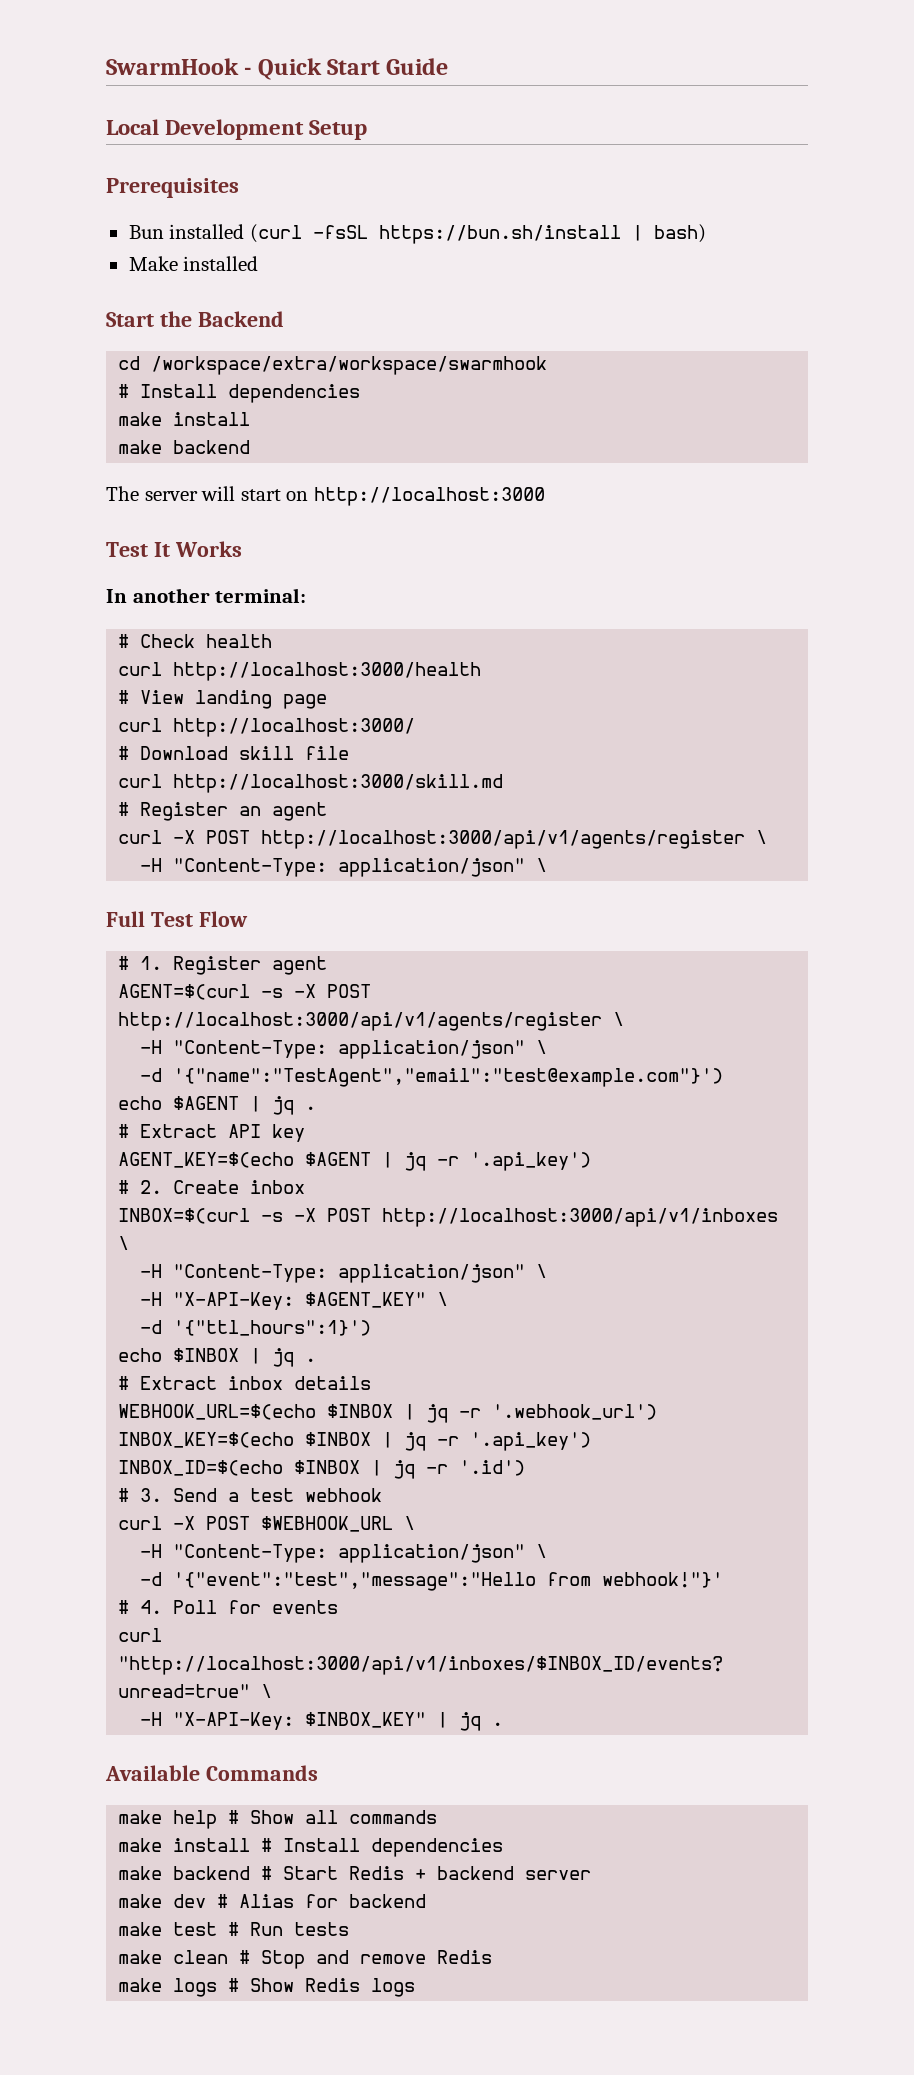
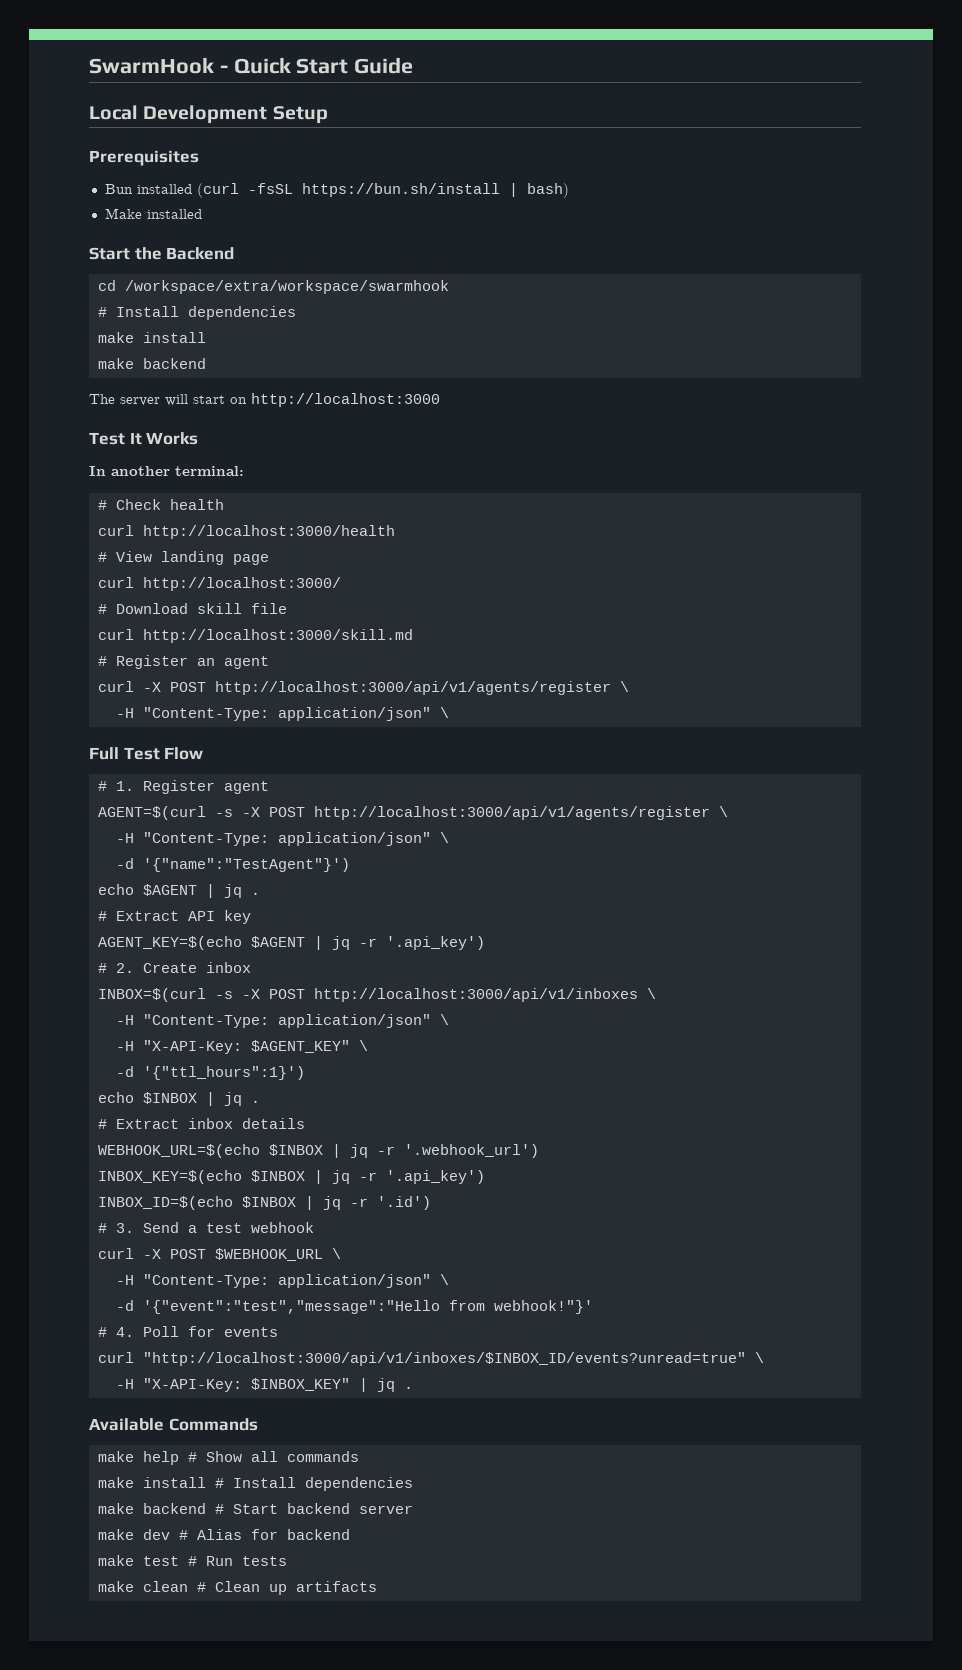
[173,1068,724,1087] '{"name":"TestAgent","email":"test@example.com"}') -> [142,858,350,872] '{"name":"TestAgent"}')
[349,1866,427,1880] Redis + -> (278, 1509) none
[261,1950,493,1969] [118,1978,416,1997] Stop and remove Redis // make logs # Show Redis logs -> [214,1581,377,1595] Clean up artifacts

